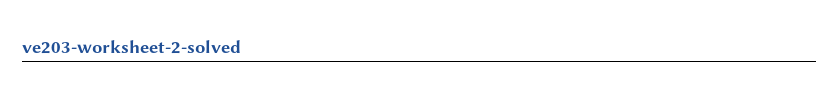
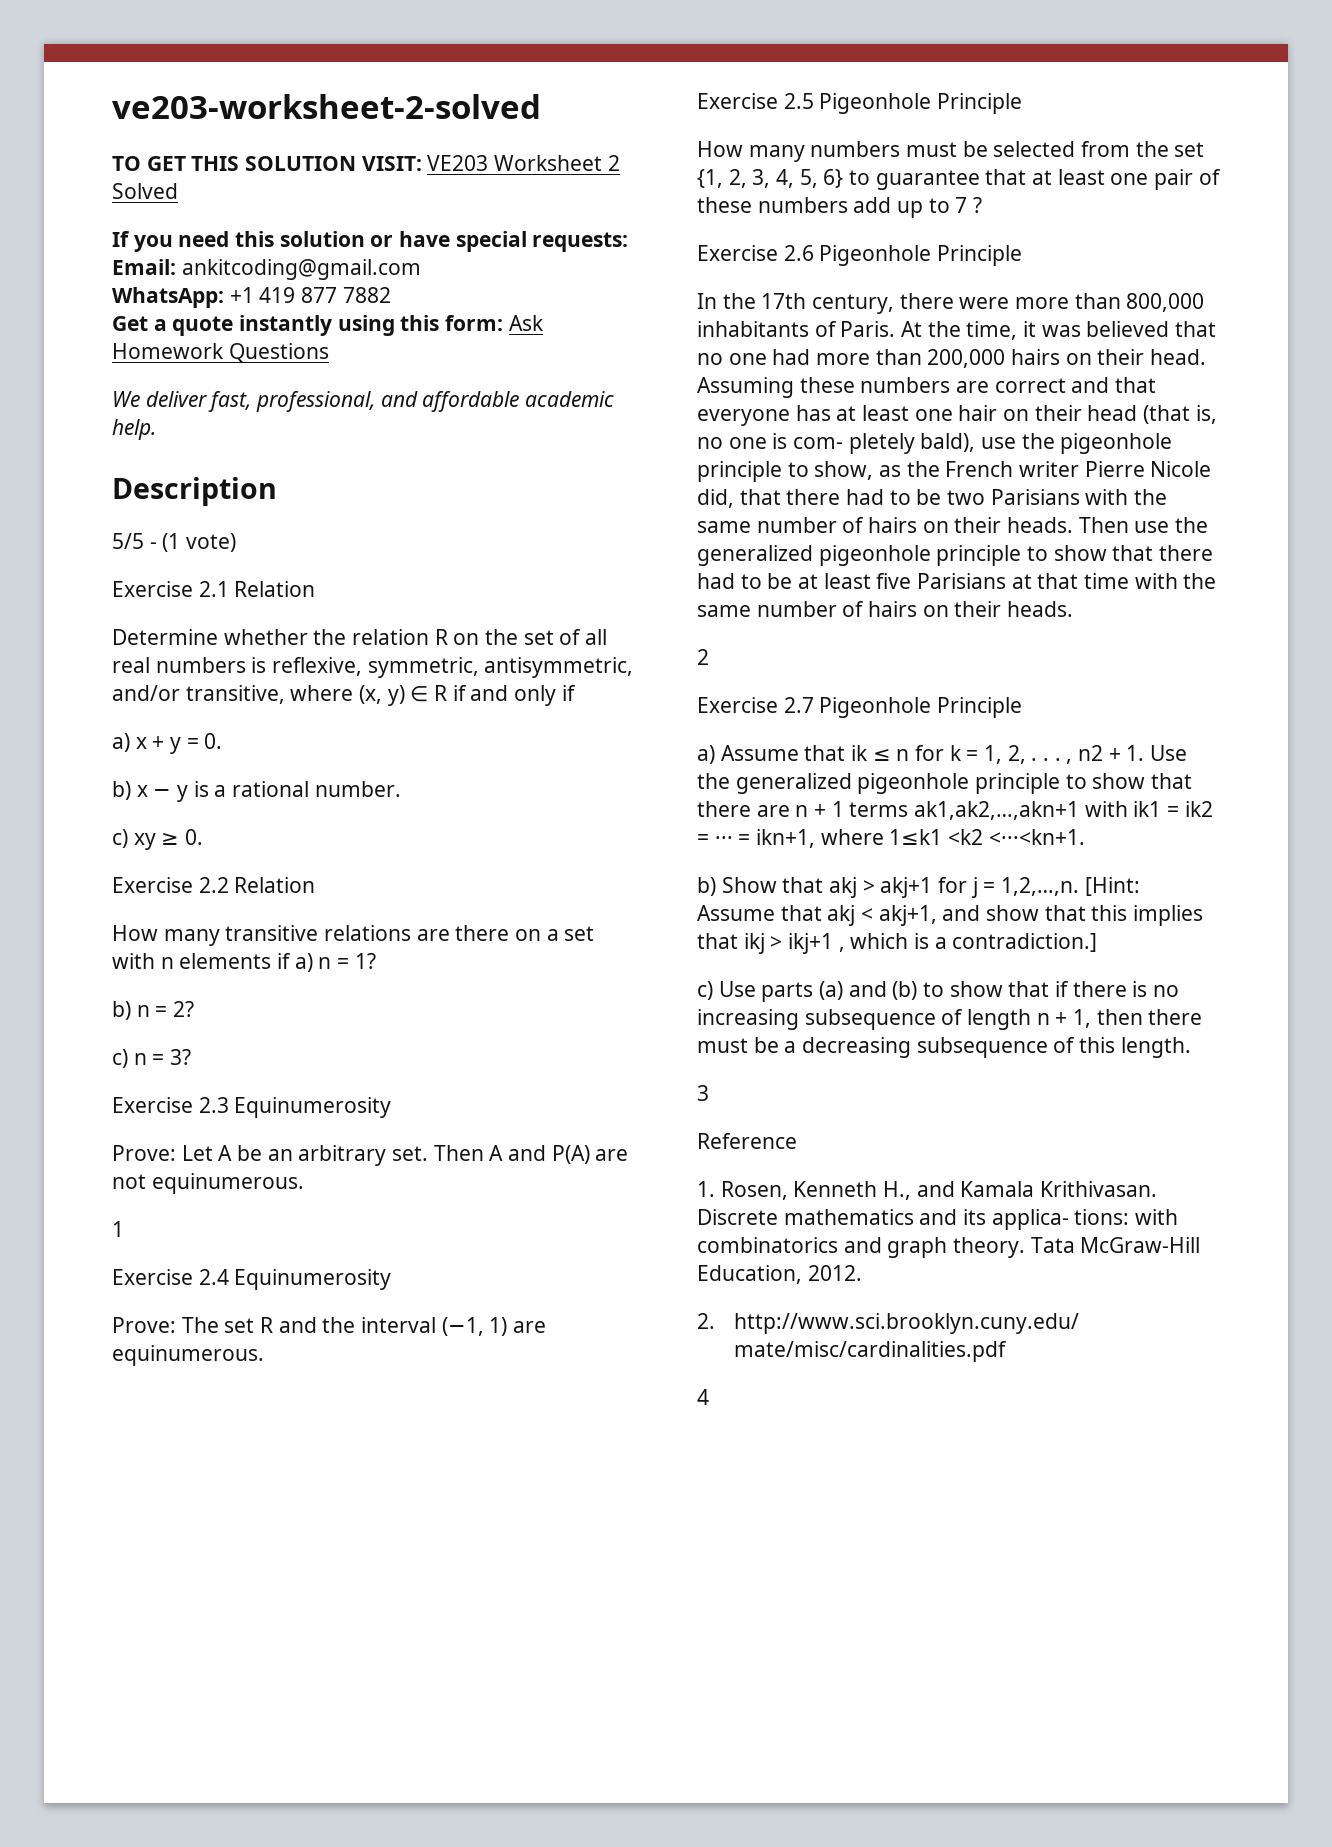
(241, 47) none -> [112,155,620,171] [112,183,178,199] [112,231,629,252] [112,259,421,280] [112,287,391,308] [112,315,544,336] [112,343,329,363] [112,391,615,412] [112,419,156,440] [112,477,277,506] [112,533,237,552] [112,581,316,597] [112,629,608,645] [112,657,634,678] [112,685,576,706] [112,733,223,754] [112,781,401,802] [112,829,204,850] [112,877,316,893] [112,925,595,946] [112,953,376,972] [112,1001,195,1020] [112,1049,192,1068] [112,1097,392,1118] [112,1145,629,1166] [112,1173,304,1194] [112,1221,124,1237] [112,1269,392,1290] [112,1317,547,1336] [112,1345,264,1366] [697,93,1023,114] [697,141,1205,162] [697,169,1221,190] [697,197,983,218] [697,245,1023,266] [697,293,1205,314] [697,321,1217,340] [697,349,1207,368] [697,377,1157,398] [697,405,1217,426] [697,433,1173,454] [697,461,1212,482] [697,489,1168,508] [697,517,1209,533] [697,545,1214,566] [697,573,1217,589] [697,601,1074,617] [697,649,709,665] [697,697,1023,718] [697,745,1188,764] [697,773,1193,794] [697,801,1213,820] [697,829,1085,848] [697,877,1140,898] [697,905,1204,926] [697,933,1098,954] [697,981,1180,1002] [697,1009,1203,1030] [697,1037,1191,1058] [697,1085,709,1101] [697,1133,797,1149] [697,1181,1158,1200] [697,1209,1179,1230] [697,1237,1201,1258] [697,1265,862,1284] [697,1313,1080,1334] [734,1341,1008,1362] [697,1389,709,1405] // TO GET THIS SOLUTION VISIT: VE203 Worksheet 2 Solved // If you need this solution or have special requests: Email: ankitcoding@gmail.com // WhatsApp: +1 419 877 7882 // Get a quote instantly using this form: Ask Homework Questions // We deliver fast, professional, and affordable academic help. // Description // 5/5 - (1 vote) // Exercise 2.1 Relation // Determine whether the relation R on the set of all real numbers is reflexive, symmetric, antisymmetric, and/or transitive, where (x, y) ∈ R if and only if // a) x + y = 0. // b) x − y is a rational number. // c) xy ≥ 0. // Exercise 2.2 Relation // How many transitive relations are there on a set with n elements if a) n = 1? // b) n = 2? // c) n = 3? // Exercise 2.3 Equinumerosity // Prove: Let A be an arbitrary set. Then A and P(A) are not equinumerous. // 1 // Exercise 2.4 Equinumerosity // Prove: The set R and the interval (−1, 1) are equinumerous. // Exercise 2.5 Pigeonhole Principle // How many numbers must be selected from the set {1, 2, 3, 4, 5, 6} to guarantee that at least one pair of these numbers add up to 7 ? // Exercise 2.6 Pigeonhole Principle // In the 17th century, there were more than 800,000 inhabitants of Paris. At the time, it was believed that no one had more than 200,000 hairs on their head. Assuming these numbers are correct and that everyone has at least one hair on their head (that is, no one is com- pletely bald), use the pigeonhole principle to show, as the French writer Pierre Nicole did, that there had to be two Parisians with the same number of hairs on their heads. Then use the generalized pigeonhole principle to show that there had to be at least five Parisians at that time with the same number of hairs on their heads. // 2 // Exercise 2.7 Pigeonhole Principle // a) Assume that ik ≤ n for k = 1, 2, . . . , n2 + 1. Use the generalized pigeonhole principle to show that there are n + 1 terms ak1,ak2,…,akn+1 with ik1 = ik2 = ··· = ikn+1, where 1≤k1 <k2 <···<kn+1. // b) Show that akj > akj+1 for j = 1,2,…,n. [Hint: Assume that akj < akj+1, and show that this implies that ikj > ikj+1 , which is a contradiction.] // c) Use parts (a) and (b) to show that if there is no increasing subsequence of length n + 1, then there must be a decreasing subsequence of this length. // 3 // Reference // 1. Rosen, Kenneth H., and Kamala Krithivasan. Discrete mathematics and its applica- tions: with combinatorics and graph theory. Tata McGraw-Hill Education, 2012. // 2. http://www.sci.brooklyn.cuny.edu/ mate/misc/cardinalities.pdf // 4

